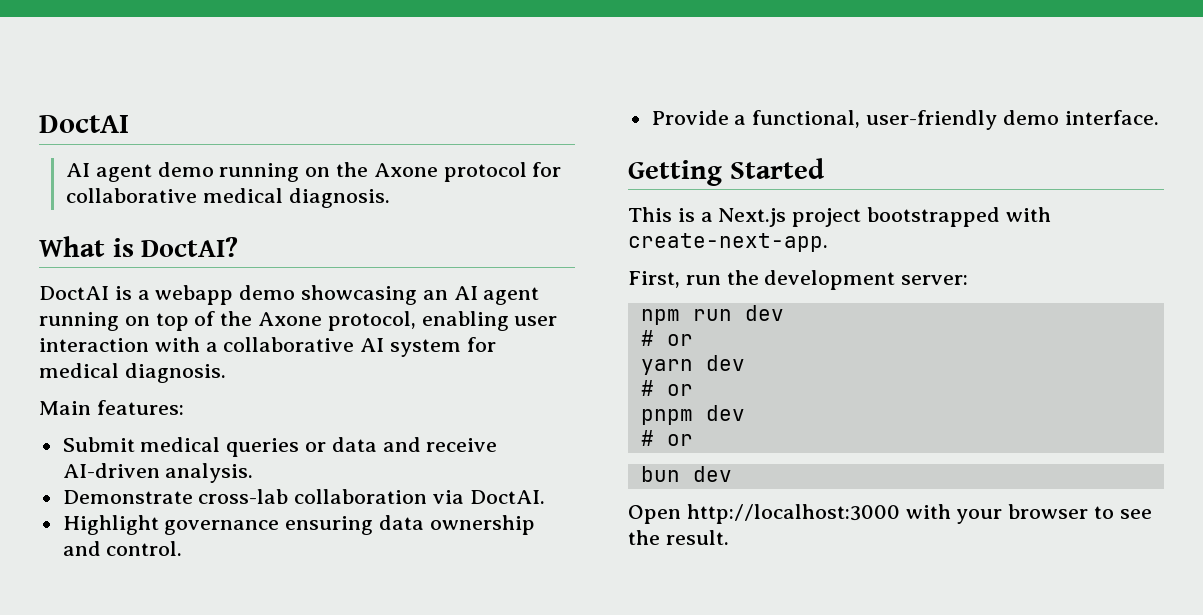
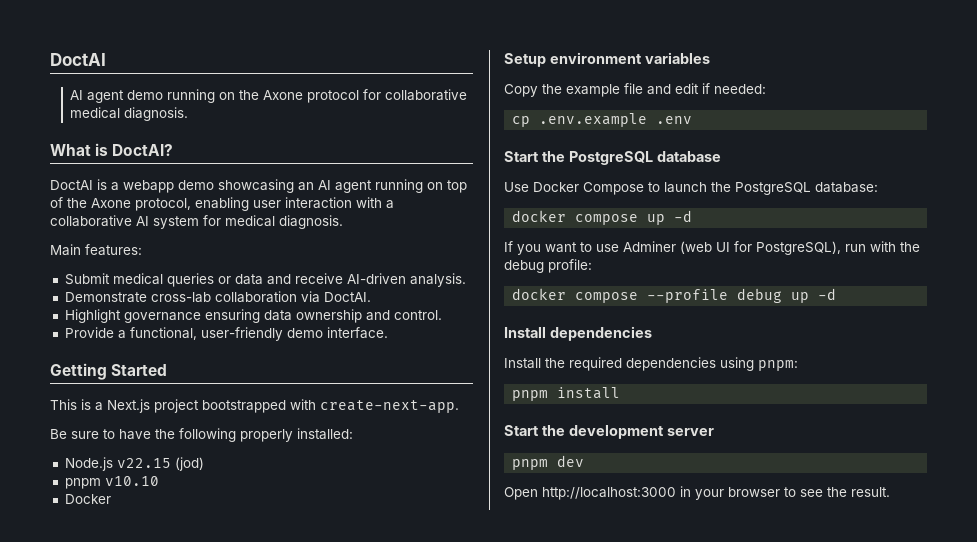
[628,270,969,290] [640,305,784,325] [640,330,693,346] [640,355,745,375] [640,380,693,396] [640,405,745,425] [640,430,693,446] [640,466,680,482] First, run the development server: // npm run dev // # or // yarn dev // # or // pnpm dev // # or // bun -> [50,428,353,442] [64,457,204,471] [64,476,159,489] [64,494,111,504] [504,52,710,67] [504,83,766,97] [512,113,693,127] [504,151,721,165] [504,182,878,195] [512,210,693,225] [504,241,920,255] [504,259,592,273] [512,288,837,303] [504,326,652,341] [504,357,798,371] [512,387,621,401] [504,425,714,439] [512,459,549,470] Be sure to have the following properly installed: // Node.js v22.15 (jod) // pnpm v10.10 // Docker // Setup environment variables // Copy the example file and edit if needed: // cp .env.example .env // Start the PostgreSQL database // Use Docker Compose to launch the PostgreSQL database: // docker compose up -d // If you want to use Adminer (web UI for PostgreSQL), run with the debug profile: // docker compose --profile debug up -d // Install dependencies // Install the required dependencies using pnpm: // pnpm install // Start the development server // pnpm
[905,504,951,519] with -> [680,486,691,497] in

